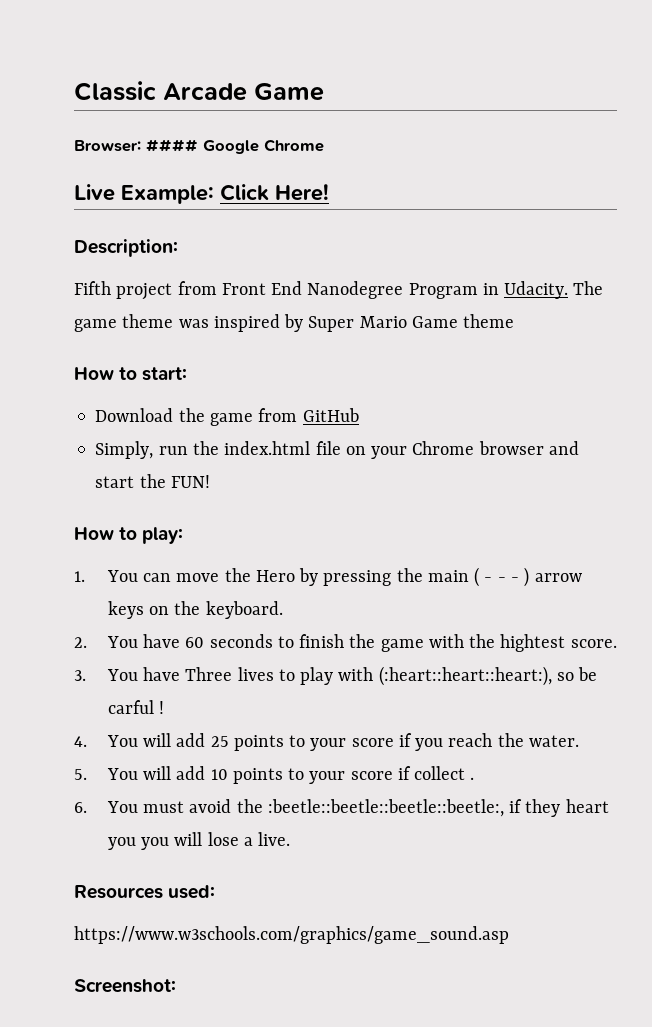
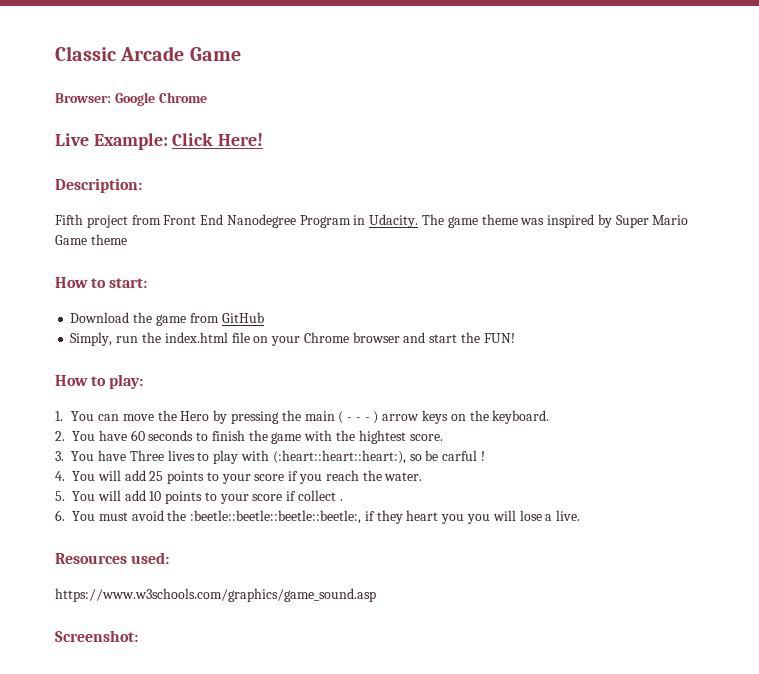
[146,139,198,152] #### -> (111, 98) none

